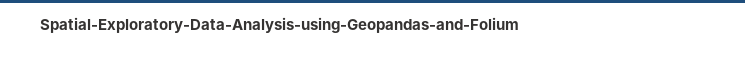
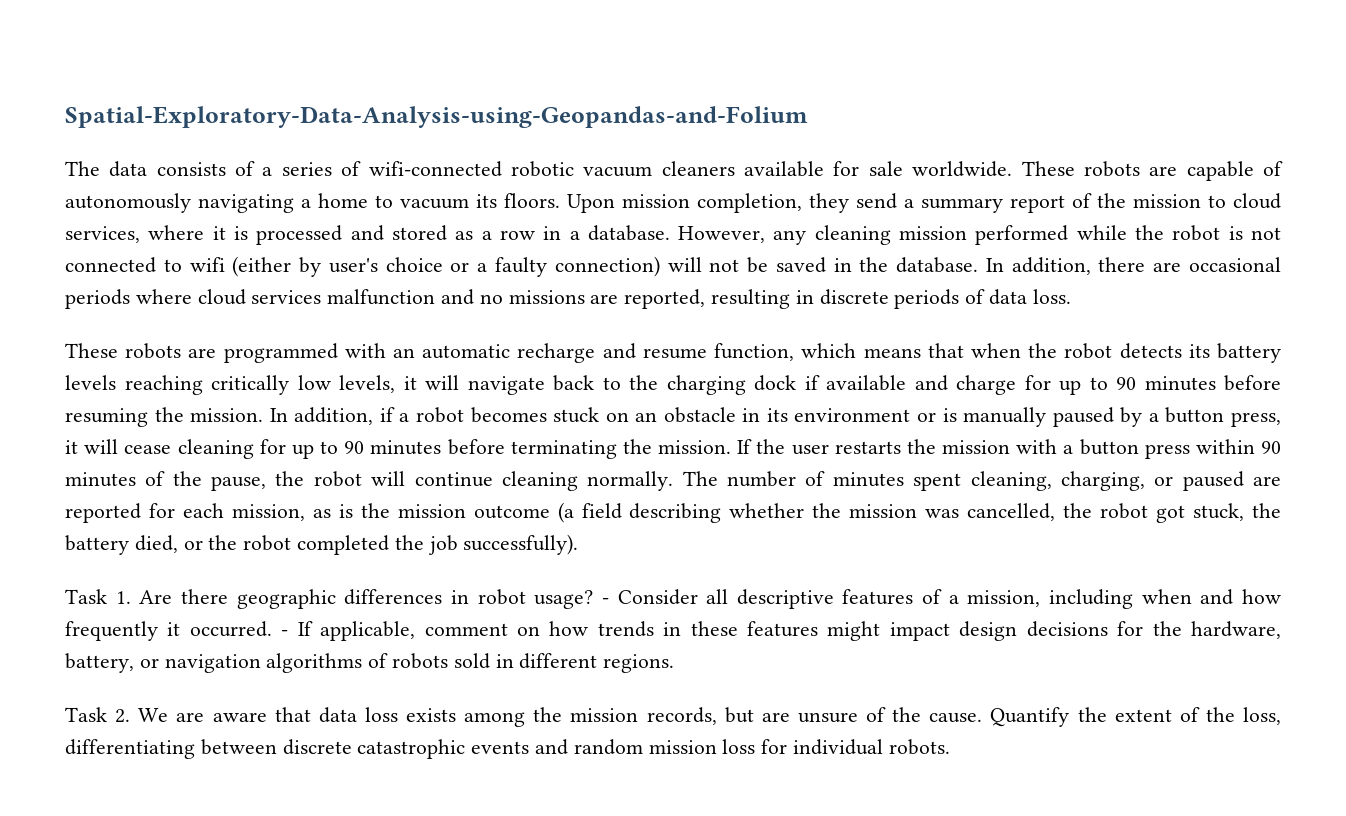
(519, 25) none -> [65,161,1283,181] [65,193,1281,213] [65,225,1281,245] [65,256,1281,277] [65,289,1071,309] [65,343,1281,363] [65,375,1281,395] [65,407,1281,427] [65,439,1281,459] [65,471,1281,491] [65,502,1282,523] [65,534,579,555] [65,589,1281,609] [65,621,1282,641] [65,653,675,673] [65,707,1281,727] [65,739,950,759] // The data consists of a series of wifi-connected robotic vacuum cleaners available for sale worldwide. These robots are capable of autonomously navigating a home to vacuum its floors. Upon mission completion, they send a summary report of the mission to cloud services, where it is processed and stored as a row in a database. However, any cleaning mission performed while the robot is not connected to wifi (either by user's choice or a faulty connection) will not be saved in the database. In addition, there are occasional periods where cloud services malfunction and no missions are reported, resulting in discrete periods of data loss. // These robots are programmed with an automatic recharge and resume function, which means that when the robot detects its battery levels reaching critically low levels, it will navigate back to the charging dock if available and charge for up to 90 minutes before resuming the mission. In addition, if a robot becomes stuck on an obstacle in its environment or is manually paused by a button press, it will cease cleaning for up to 90 minutes before terminating the mission. If the user restarts the mission with a button press within 90 minutes of the pause, the robot will continue cleaning normally. The number of minutes spent cleaning, charging, or paused are reported for each mission, as is the mission outcome (a field describing whether the mission was cancelled, the robot got stuck, the battery died, or the robot completed the job successfully). // Task 1. Are there geographic differences in robot usage? - Consider all descriptive features of a mission, including when and how frequently it occurred. - If applicable, comment on how trends in these features might impact design decisions for the hardware, battery, or navigation algorithms of robots sold in different regions. // Task 2. We are aware that data loss exists among the mission records, but are unsure of the cause. Quantify the extent of the loss, differentiating between discrete catastrophic events and random mission loss for individual robots.

